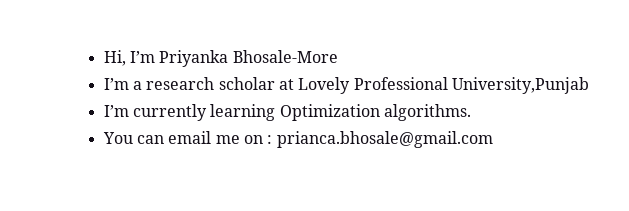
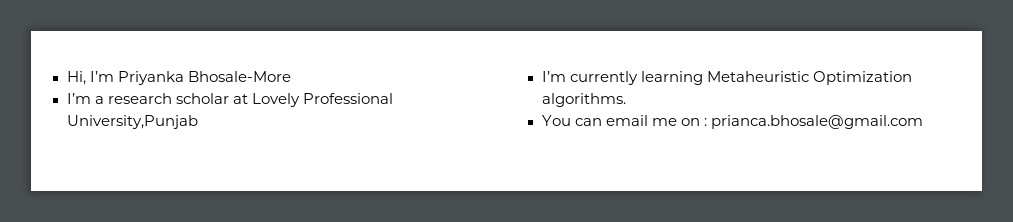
(276, 112) none -> [706,71,809,82] Metaheuristic

